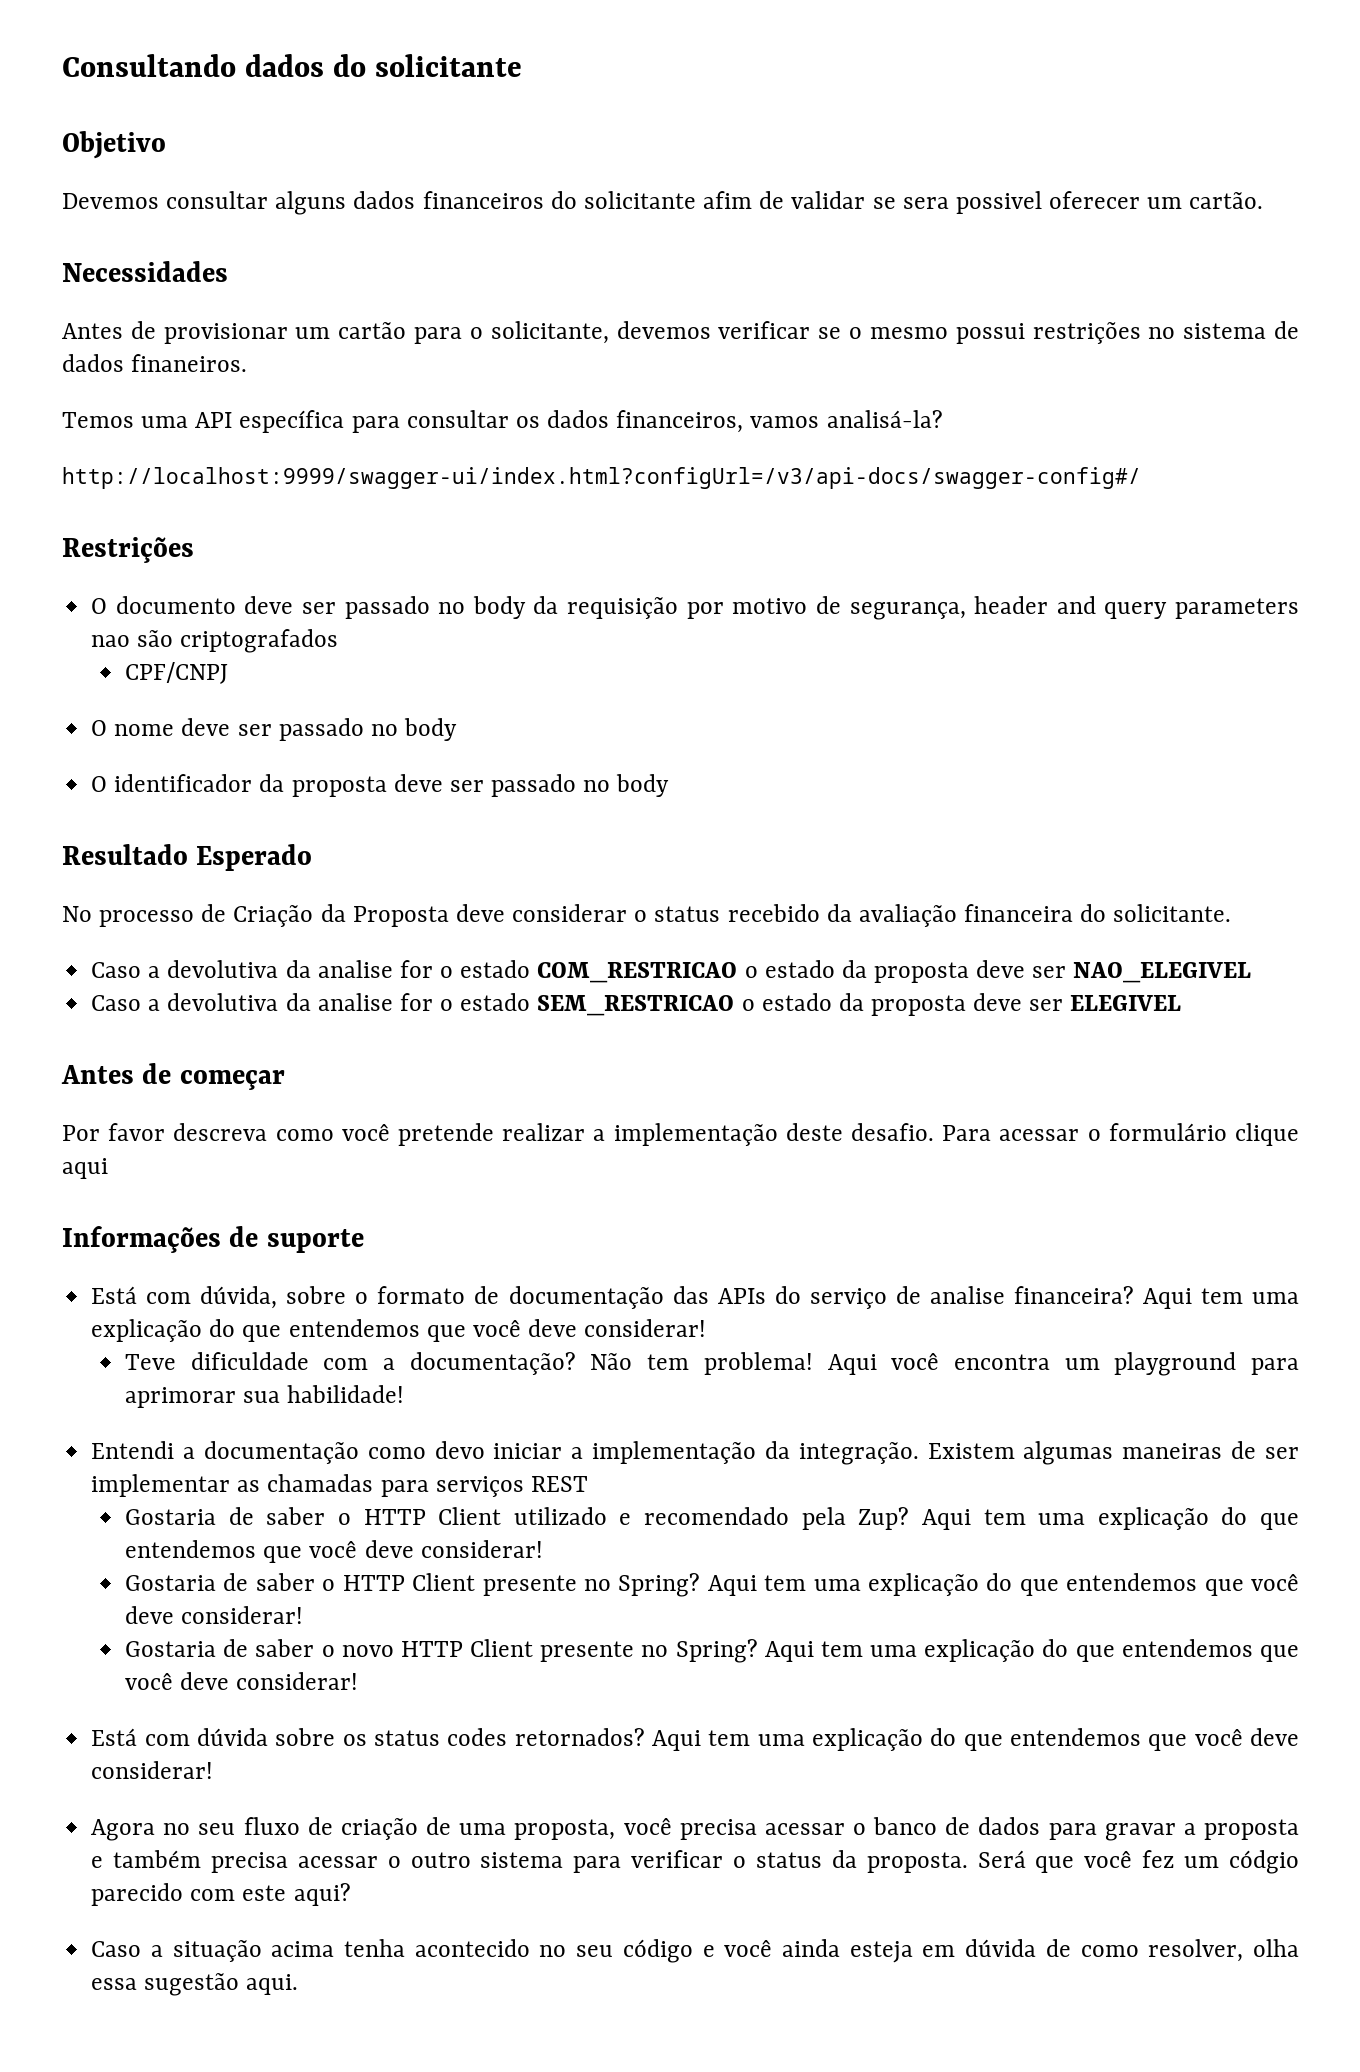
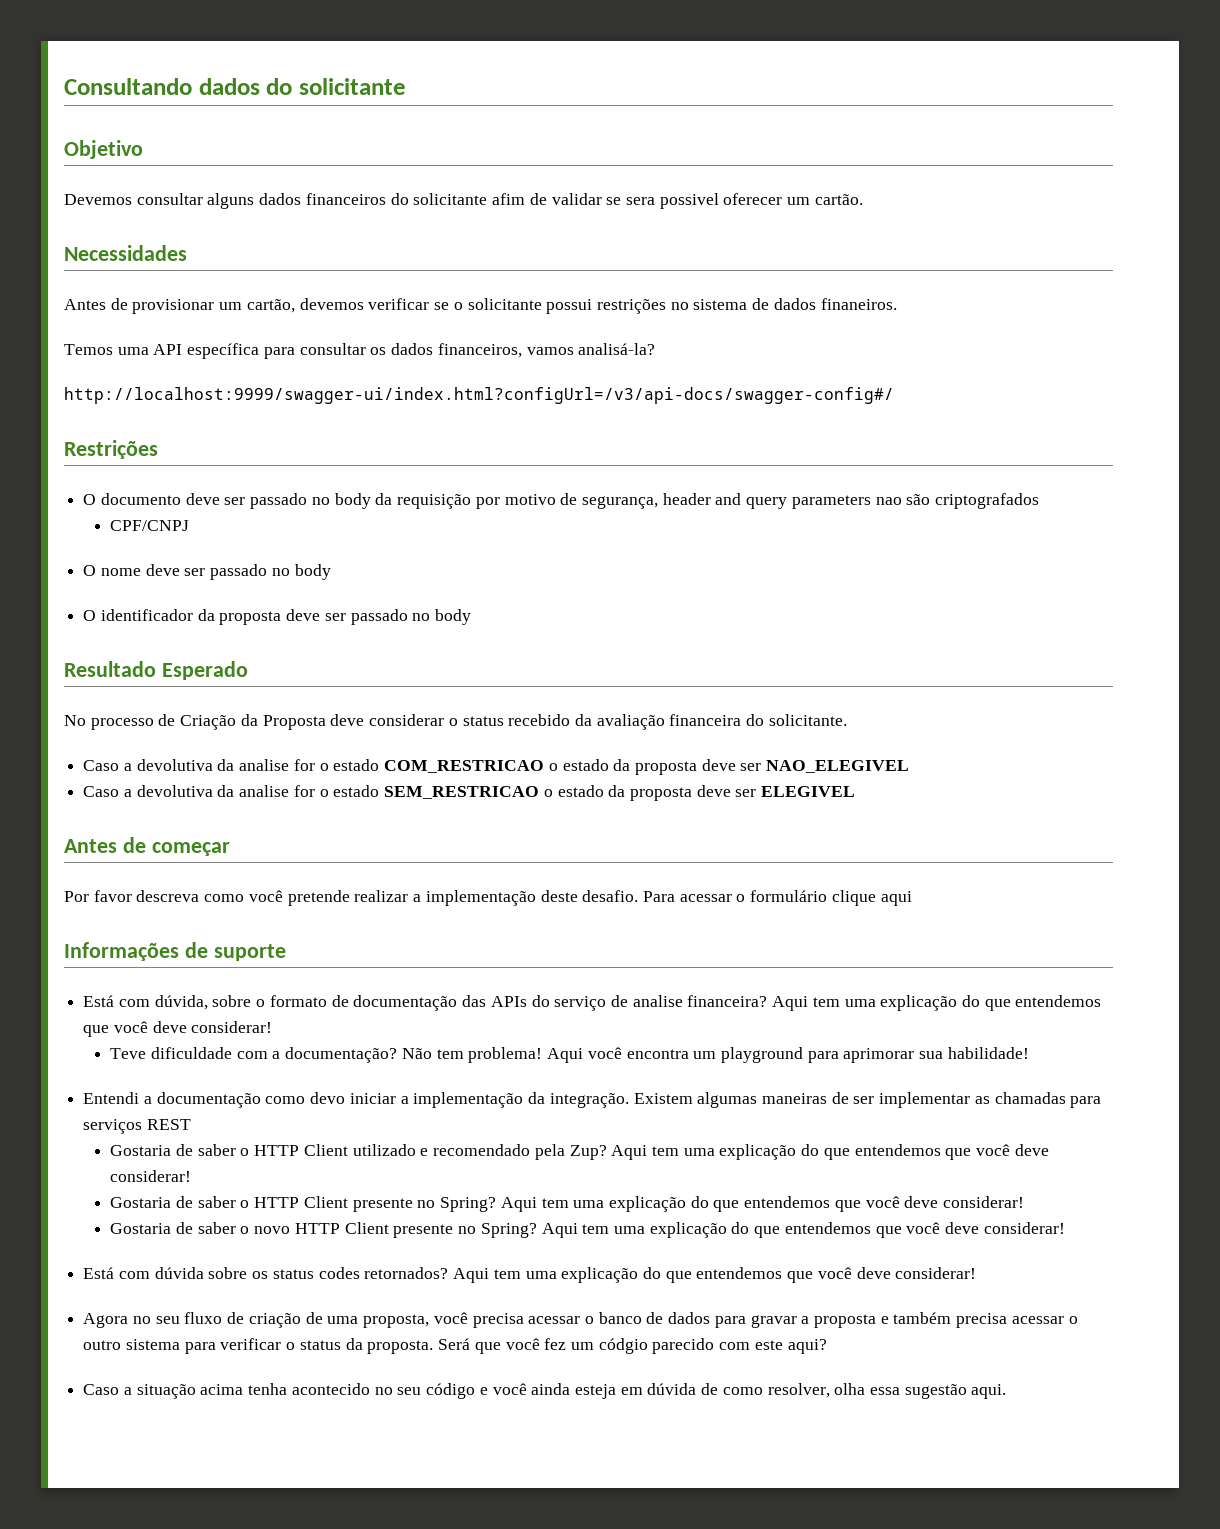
[338,321,609,344] cartão para o solicitante, -> [246,299,295,313] cartão,
[869,327,948,339] mesmo -> [467,298,542,310] solicitante

